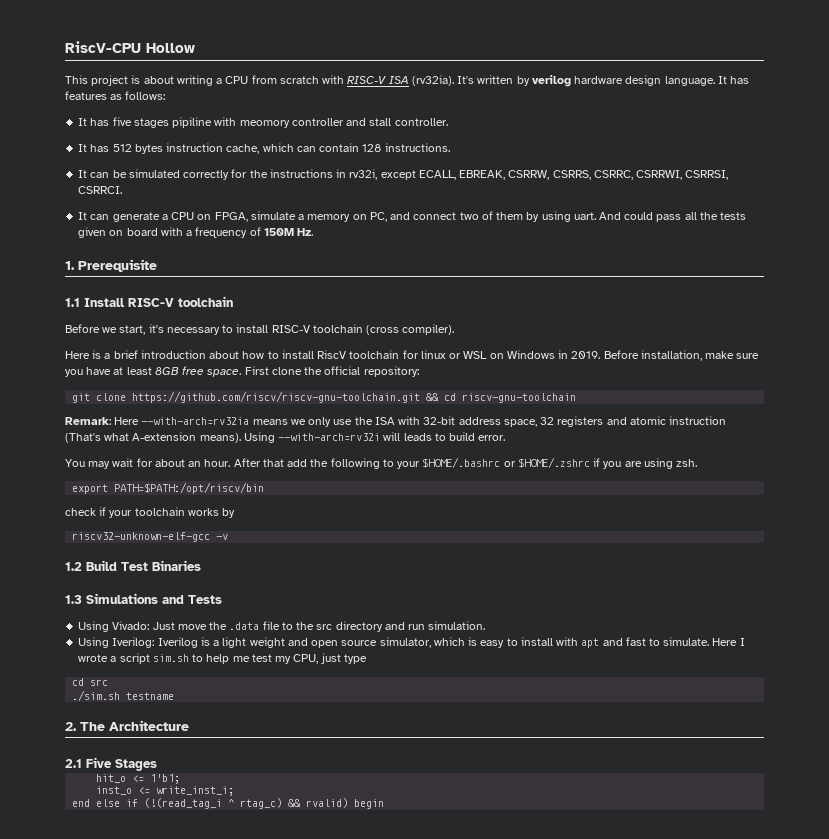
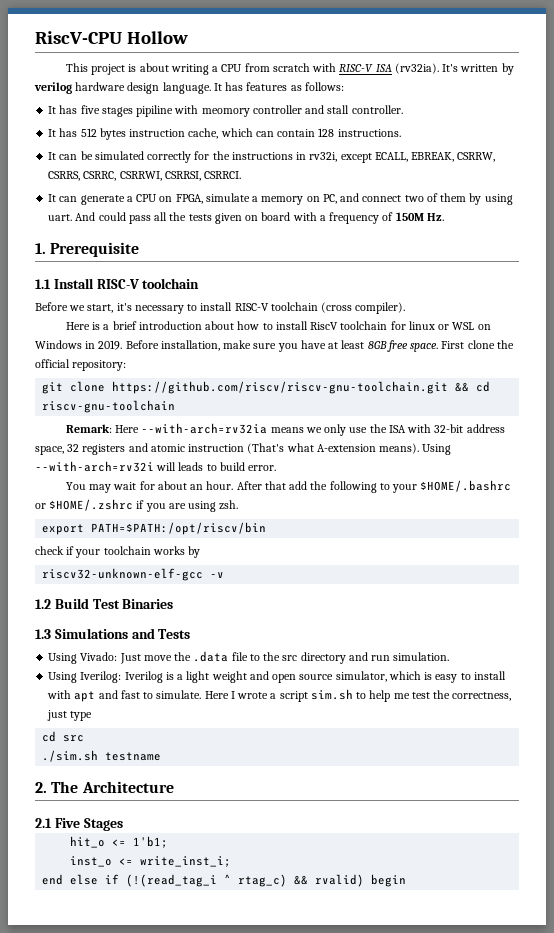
[275,654,319,664] my CPU, -> [433,690,512,701] the correctness,

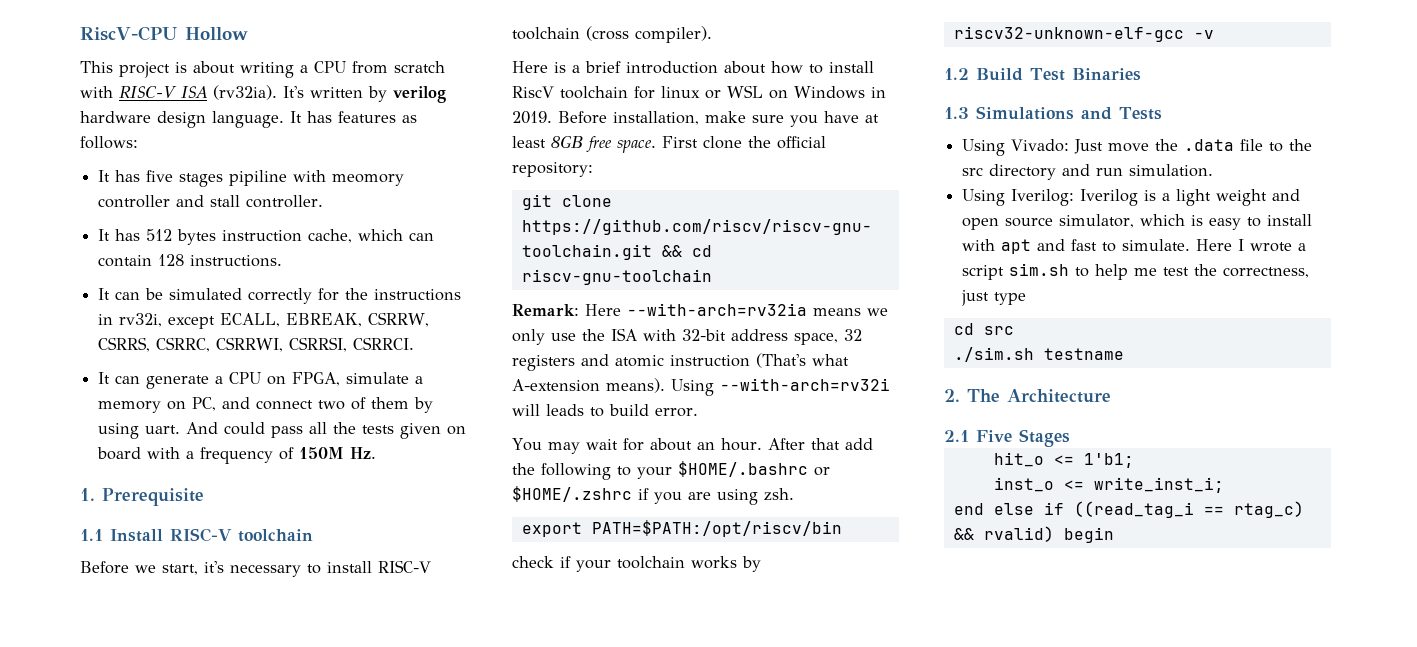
[126,874,232,887] (!(read_tag_i ^ -> [1073,501,1224,518] ((read_tag_i ==

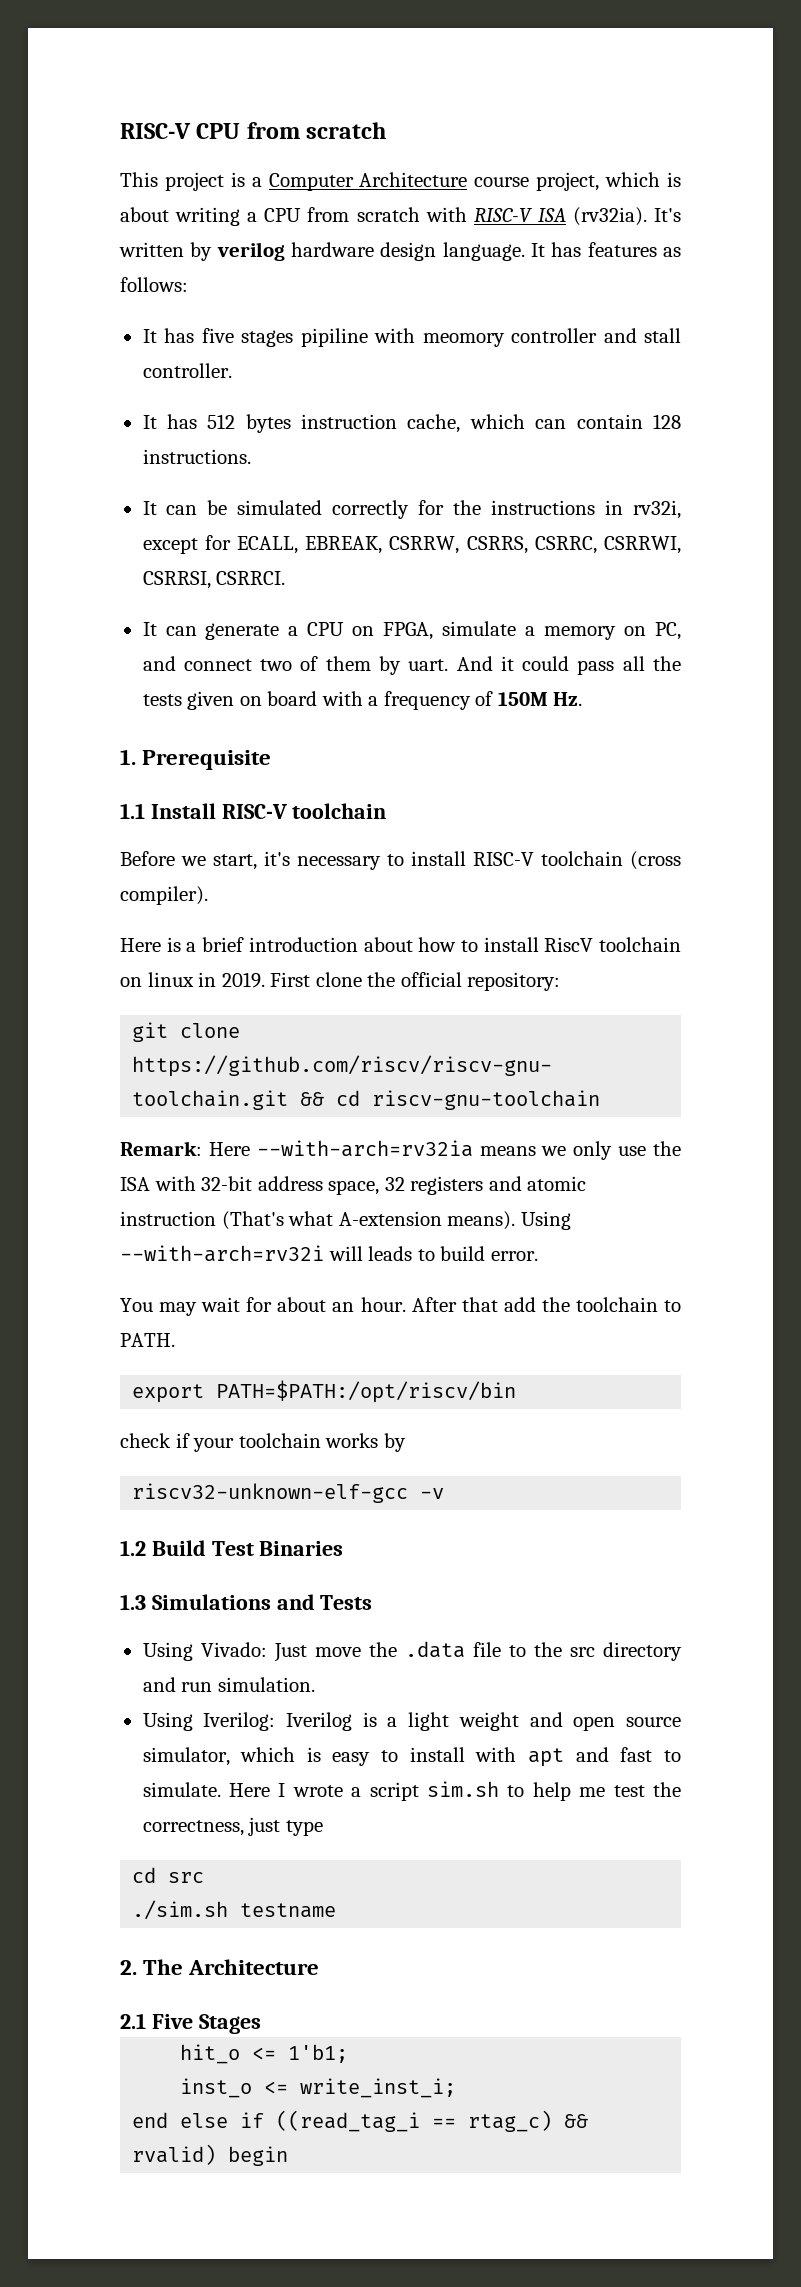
[80,26,248,41] RiscV-CPU Hollow -> [120,122,387,139] RISC-V CPU from scratch
(187, 67) none -> [251,172,682,191] a Computer Architecture course project, which is
(216, 322) none -> [204,535,231,550] for
[98,423,140,439] using -> (401, 665) none
(219, 428) none -> [500,656,514,671] it
[634,85,886,99] [512,111,879,127] [512,135,656,153] for linux or WSL on Windows in 2019. Before installation, make sure you have at least 8GB free space. -> [120,972,265,988] on linux in 2019.
[541,461,830,480] [512,486,794,505] following to your $HOME/.bashrc or $HOME/.zshrc if you are using zsh. -> [575,1297,681,1312] [120,1333,175,1347] toolchain to PATH.

